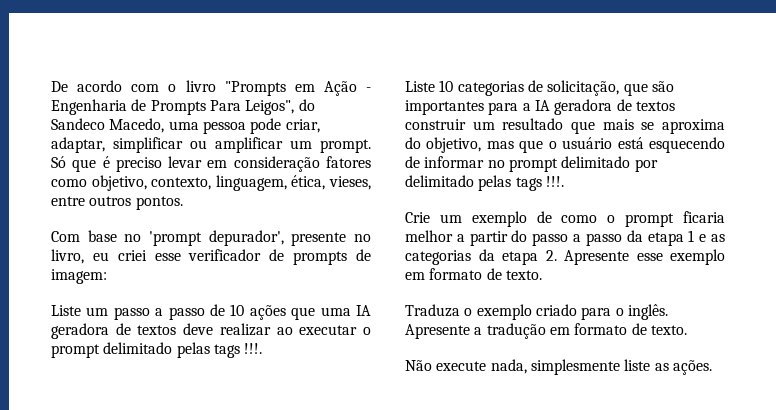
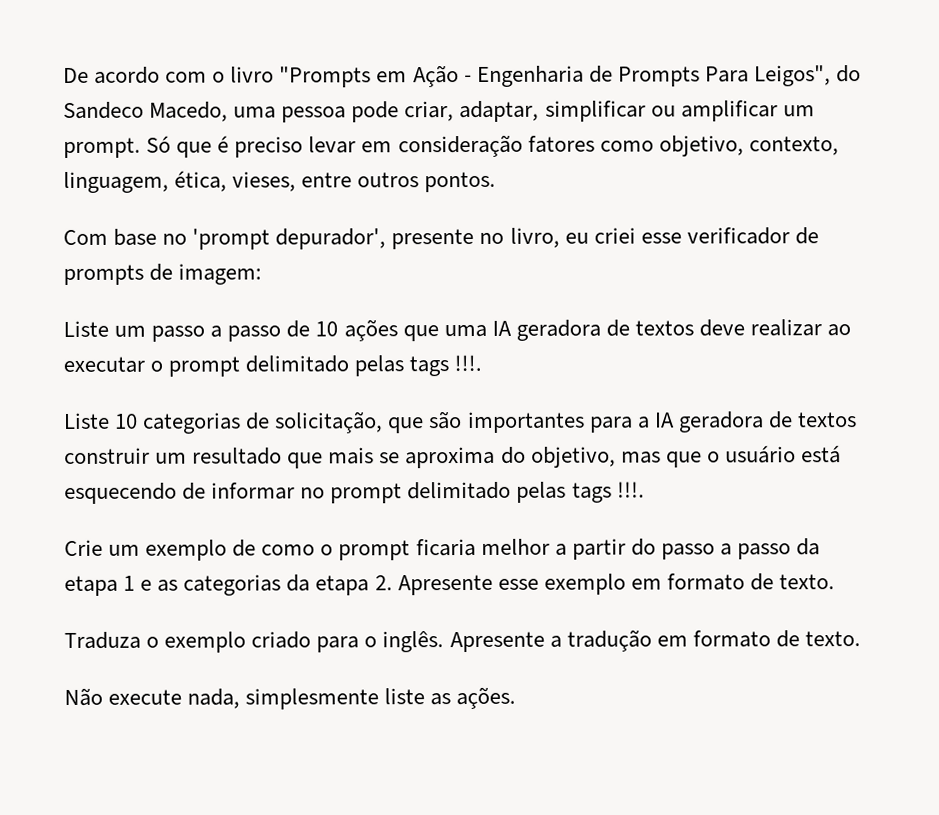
[634,159,658,172] [405,175,474,187] por delimitado -> (512, 490) none

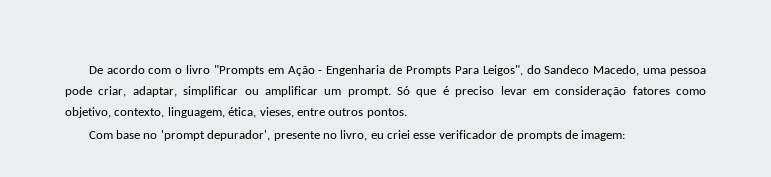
[63,319,852,342] [63,354,483,377] [64,411,857,434] [64,445,841,469] [64,481,645,504] [64,538,821,561] [64,573,836,596] [64,629,861,653] [64,686,517,710] // Liste um passo a passo de 10 ações que uma IA geradora de textos deve realizar ao executar o prompt delimitado pelas tags !!!. // Liste 10 categorias de solicitação, que são importantes para a IA geradora de textos construir um resultado que mais se aproxima do objetivo, mas que o usuário está esquecendo de informar no prompt delimitado pelas tags !!!. // Crie um exemplo de como o prompt ficaria melhor a partir do passo a passo da etapa 1 e as categorias da etapa 2. Apresente esse exemplo em formato de texto. // Traduza o exemplo criado para o inglês. Apresente a tradução em formato de texto. // Não execute nada, simplesmente liste as ações. -> (626, 135) none

